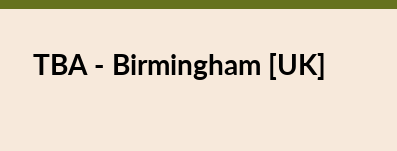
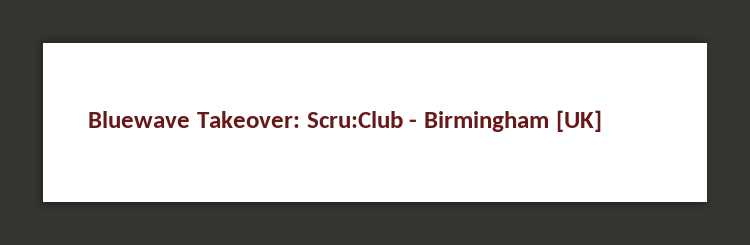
[33,54,88,75] TBA -> [88,111,403,128] Bluewave Takeover: Scru:Club

